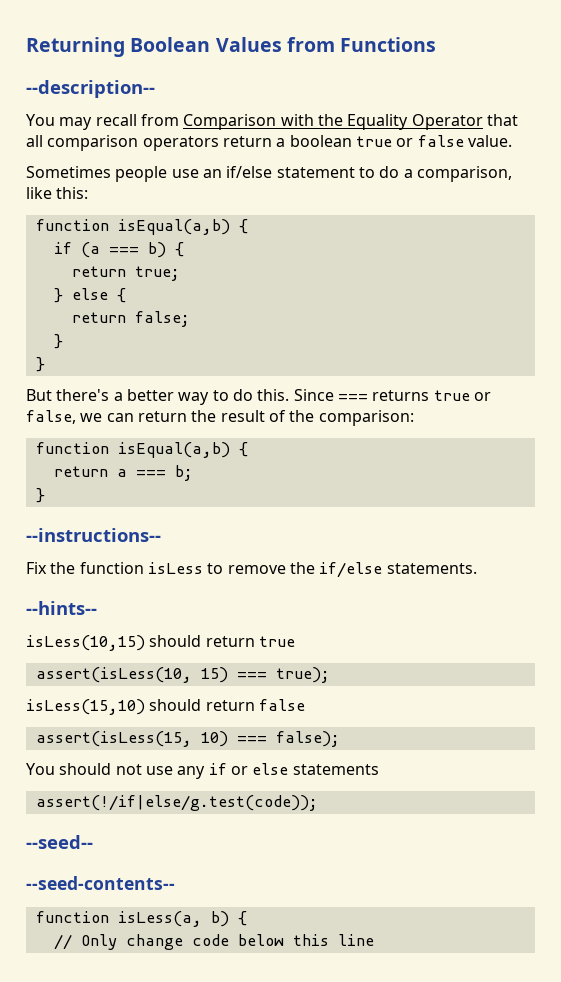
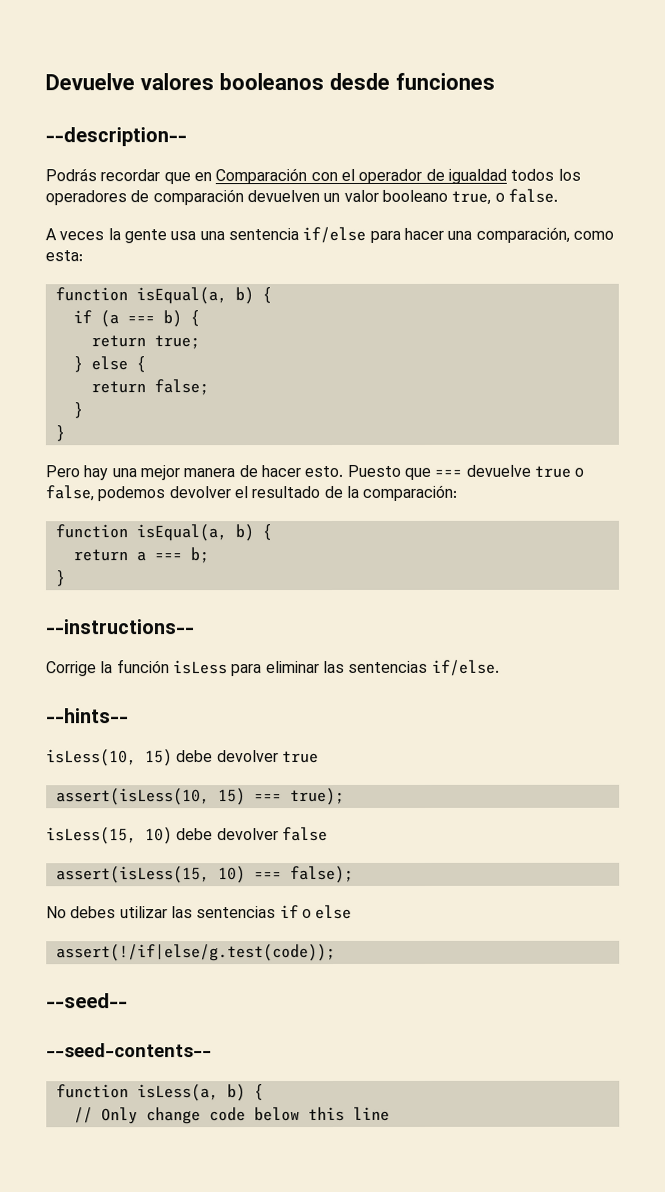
[26,37,437,57] [26,80,155,98] [26,114,518,130] [26,135,512,151] [26,166,512,182] [26,187,89,199] [35,219,230,235] Returning Boolean Values from Functions // --description-- // You may recall from Comparison with the Equality Operator that all comparison operators return a boolean true or false value. // Sometimes people use an if/else statement to do a comparison, like this: // function isEqual(a,b) -> [45,72,495,91] [45,127,187,147] [45,168,581,185] [45,188,558,206] [45,226,614,244] [45,250,83,262] [54,287,254,305] Devuelve valores booleanos desde funciones // --description-- // Podrás recordar que en Comparación con el operador de igualdad todos los operadores de comparación devuelven un valor booleano true, o false. // A veces la gente usa una sentencia if/else para hacer una comparación, como esta: // function isEqual(a, b)
[26,389,491,405] [26,410,414,426] [35,442,230,458] But there's a better way to do this. Since === returns true or false, we can return the result of the comparison: // function isEqual(a,b) -> [45,464,585,481] [45,484,458,502] [54,524,254,542] Pero hay una mejor manera de hacer esto. Puesto que === devuelve true o false, podemos devolver el resultado de la comparación: // function isEqual(a, b)
[26,562,477,578] [26,601,97,615] [26,635,255,651] Fix the function isLess to remove the if/else statements. // --hints-- // isLess(10,15) should return -> [46,659,500,677] [46,708,129,724] [46,749,279,767] Corrige la función isLess para eliminar las sentencias if/else. // --hints-- // isLess(10, 15) debe devolver
[26,699,255,715] isLess(15,10) should return -> [46,827,279,845] isLess(15, 10) debe devolver
[26,763,379,779] You should not use any if or else statements -> [46,904,353,920] No debes utilizar las sentencias if o else

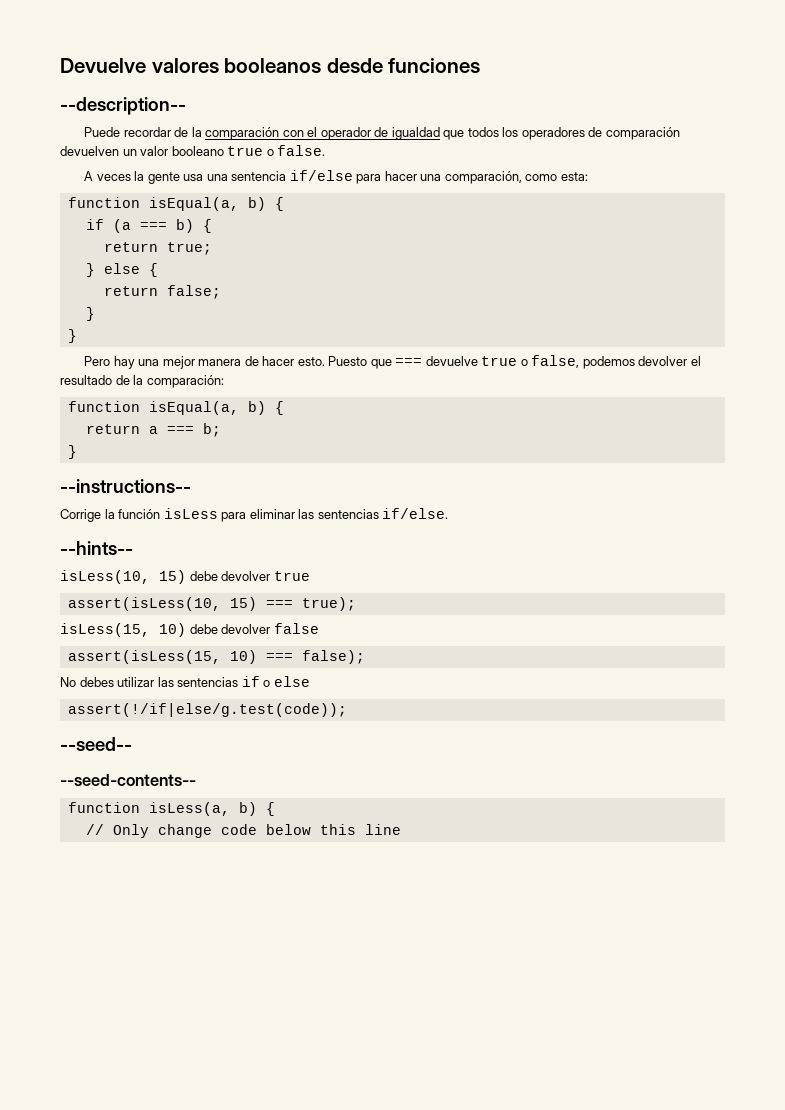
[45,168,308,185] Podrás recordar que en Comparación -> [84,127,280,140] Puede recordar de la comparación
(507, 176) none -> [443,130,465,140] que
[451,190,492,205] true, -> [227,146,264,156] true

